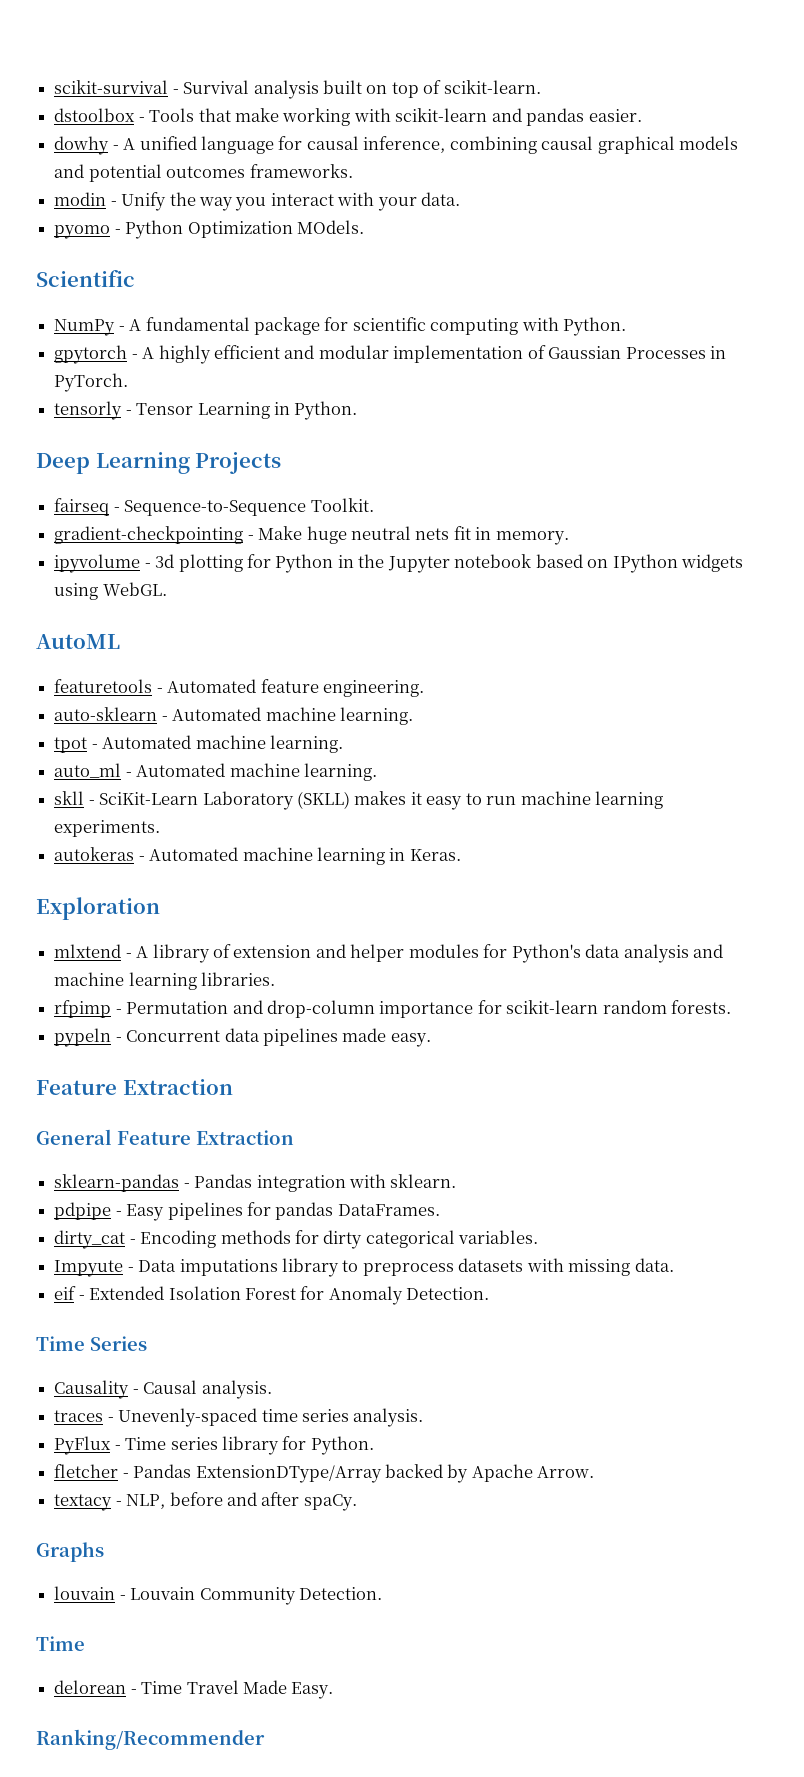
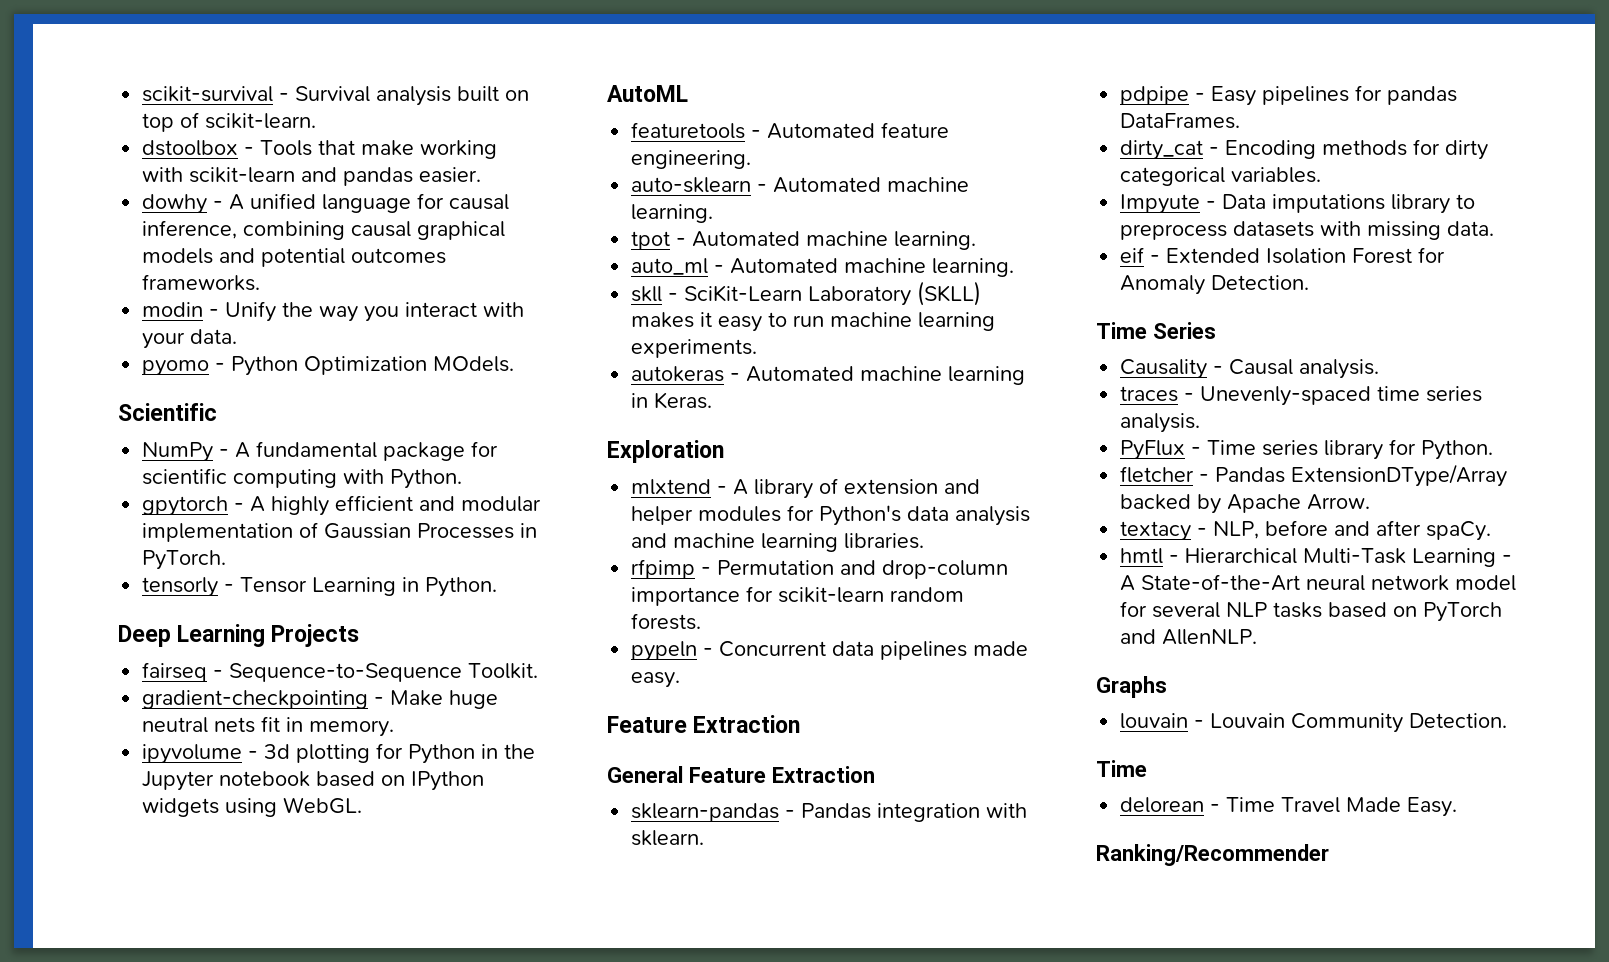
(357, 1502) none -> [1120,548,1513,567] [1120,574,1517,591] [1120,601,1503,622] [1120,629,1258,645] // hmtl - Hierarchical Multi-Task Learning - A State-of-the-Art neural network model for several NLP tasks based on PyTorch and AllenNLP.

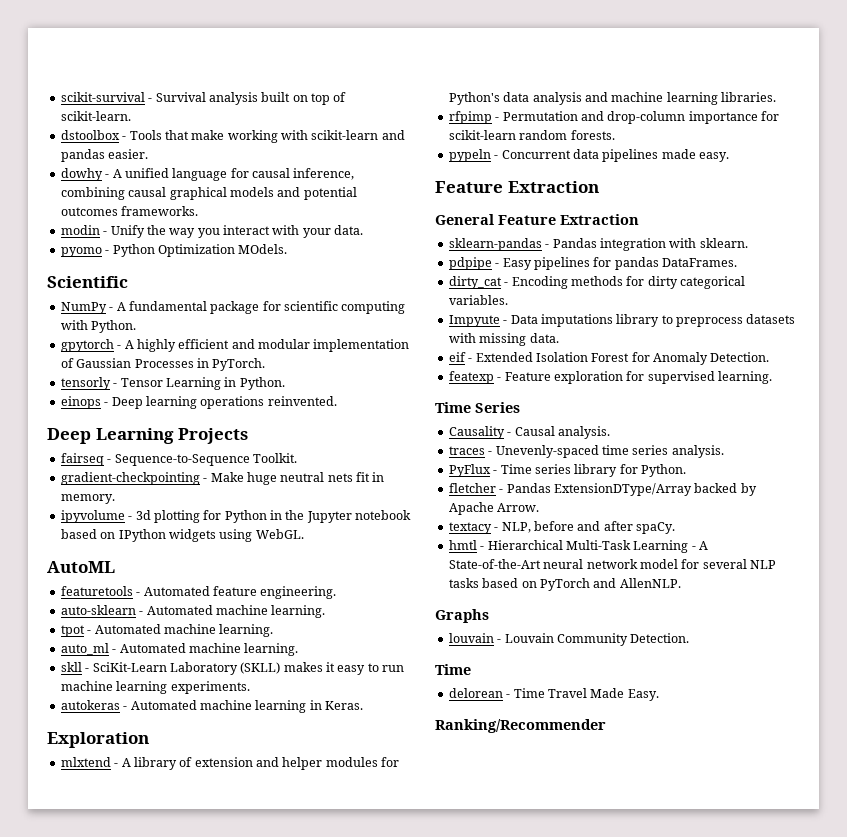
(498, 587) none -> [60,396,337,409] // einops - Deep learning operations reinvented.
(1310, 282) none -> [448,371,772,384] // featexp - Feature exploration for supervised learning.

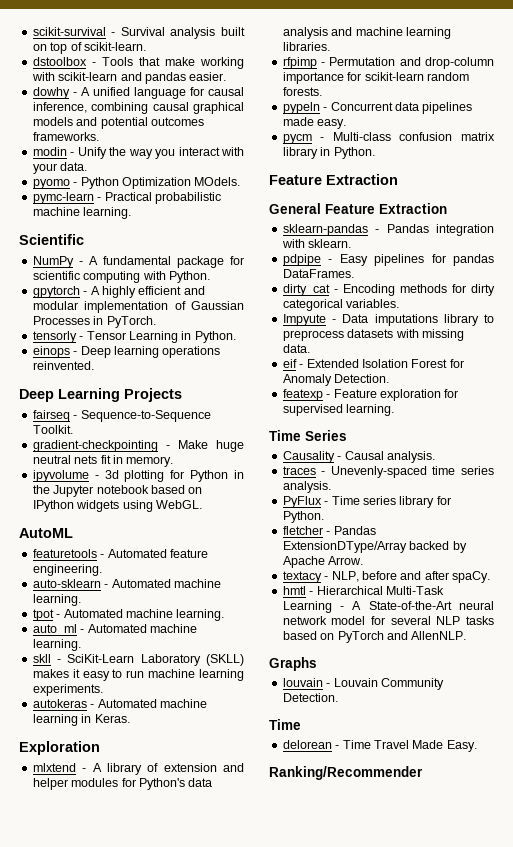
(288, 249) none -> [32,192,221,204] [32,207,132,219] // pymc-learn - Practical probabilistic machine learning.
(729, 157) none -> [282,132,495,144] [282,147,375,159] // pycm - Multi-class confusion matrix library in Python.

